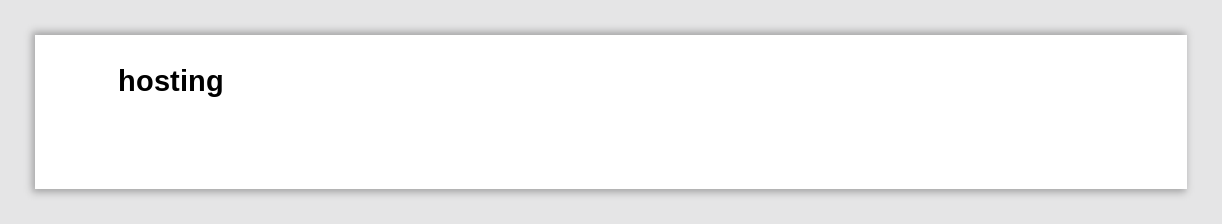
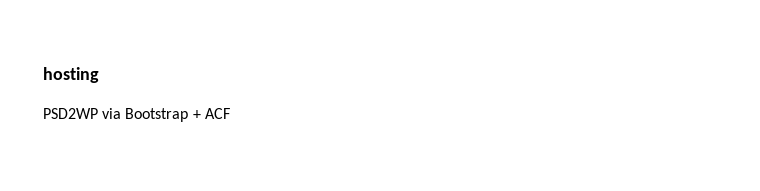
(224, 83) none -> [43,108,230,122] // PSD2WP via Bootstrap + ACF

